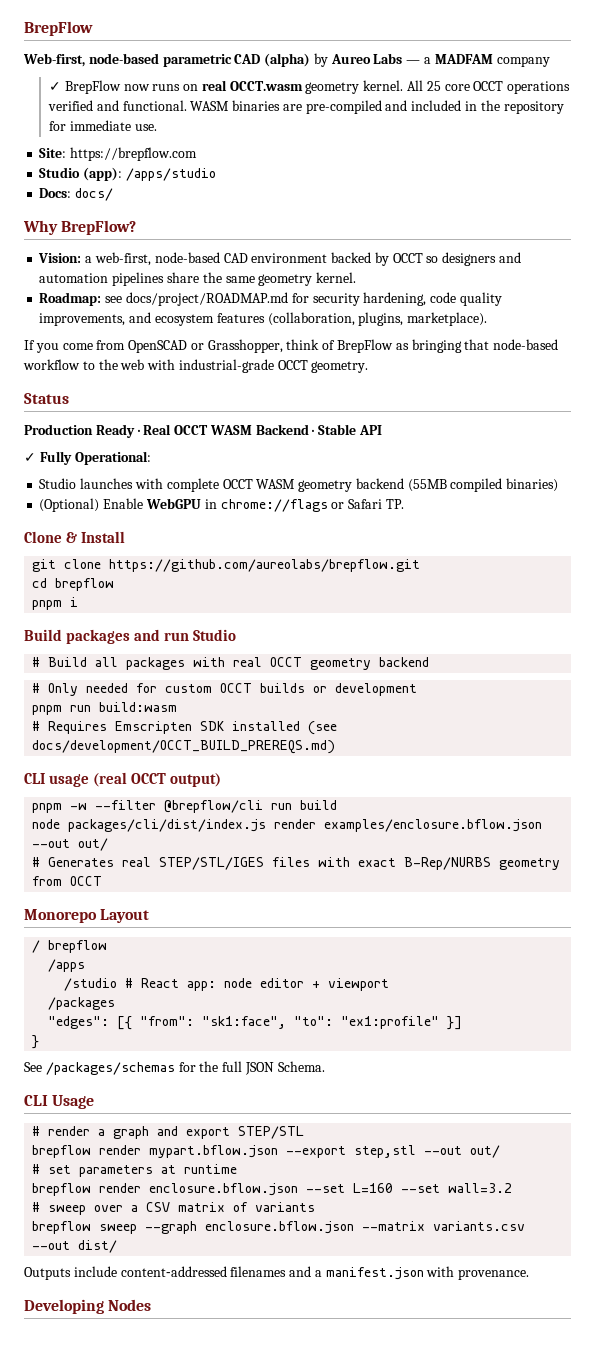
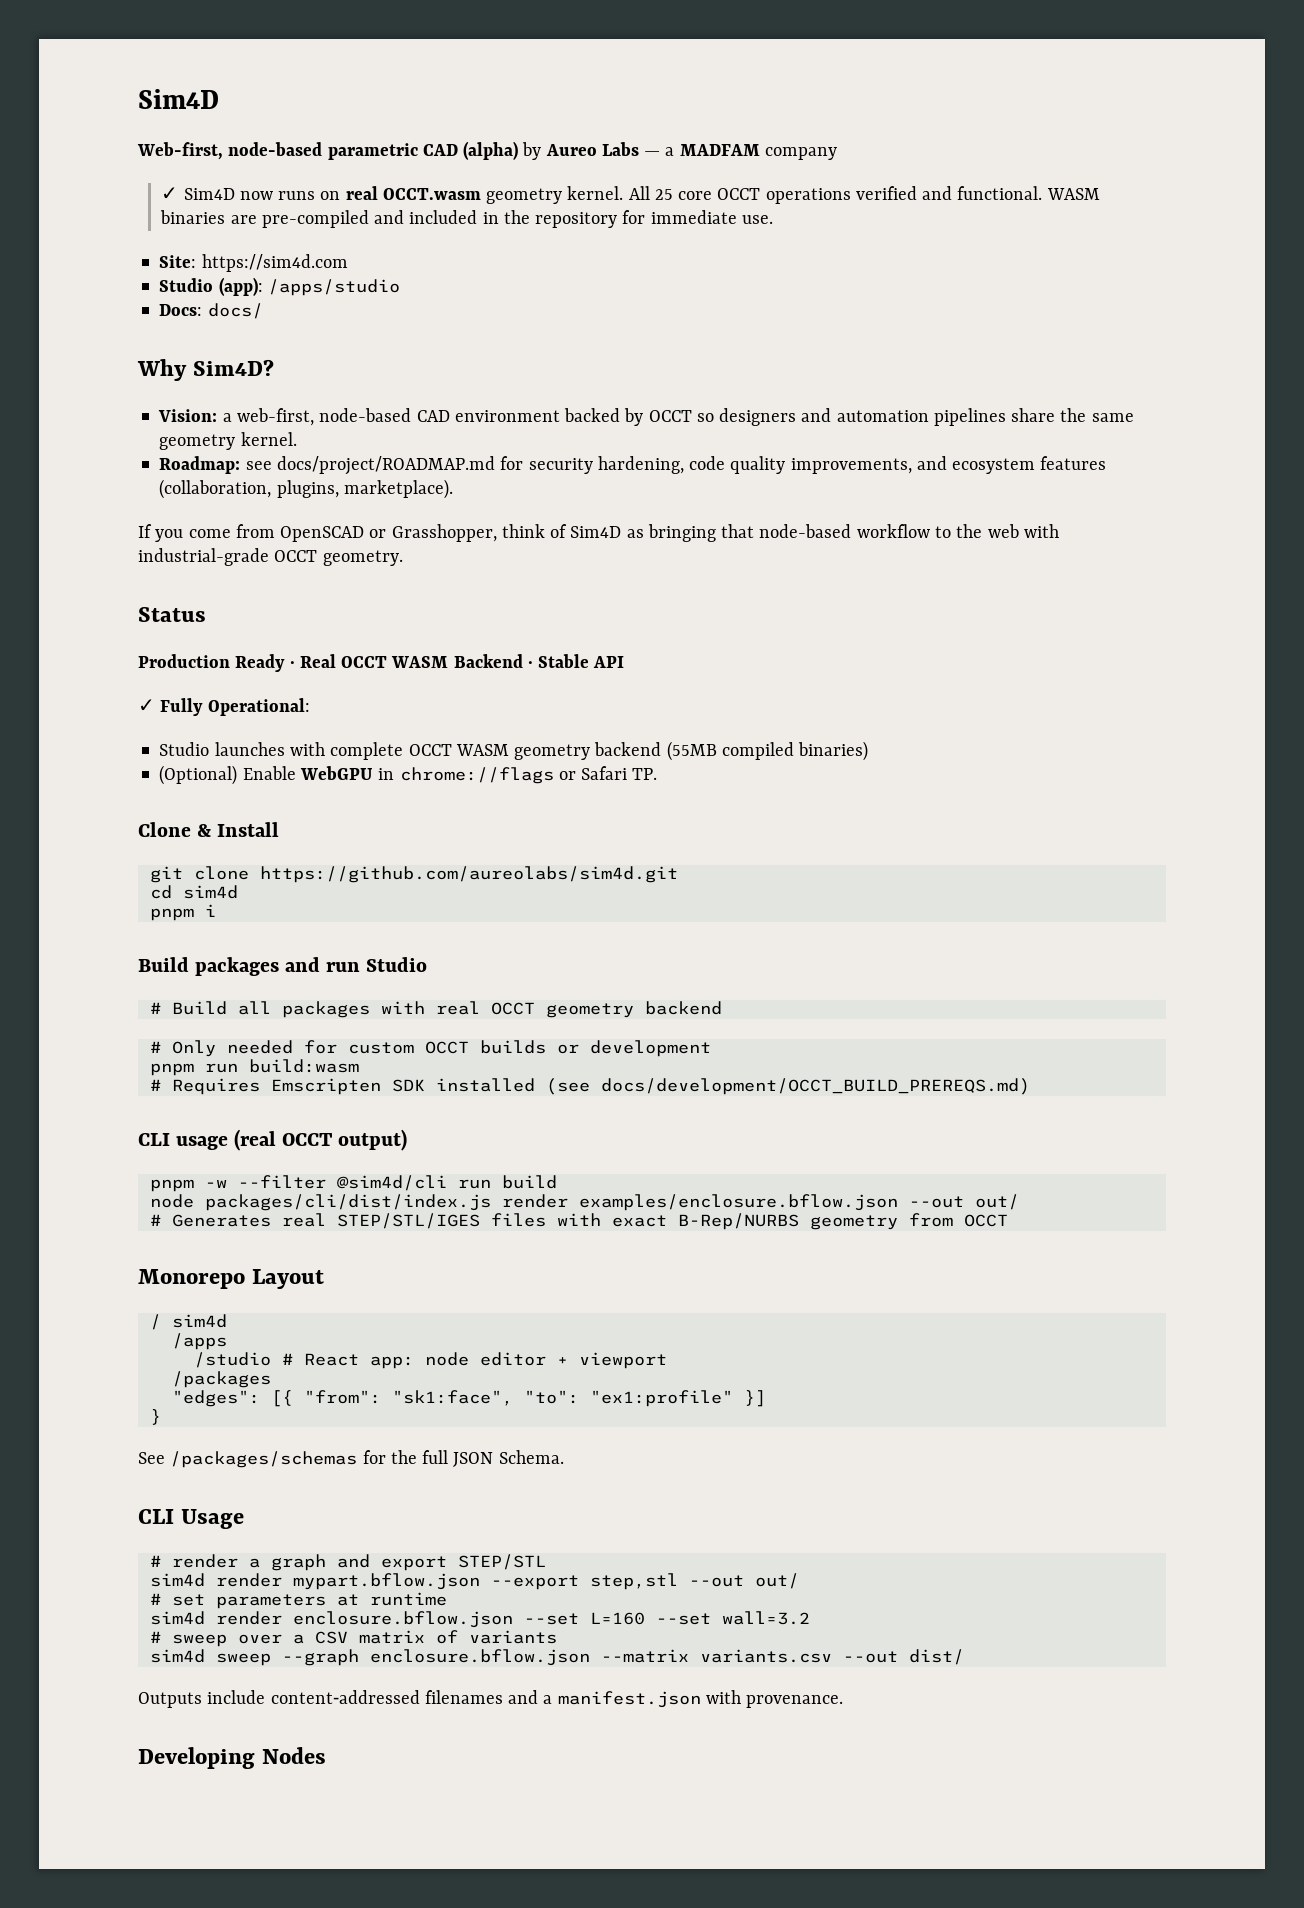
[24,21,93,36] BrepFlow -> [138,89,219,109] Sim4D
[64,80,121,94] BrepFlow -> [183,188,235,200] Sim4D
[70,147,198,161] https://brepflow.com -> [201,254,348,272] https://sim4d.com
[61,220,137,235] BrepFlow? -> [193,359,275,376] Sim4D?
[337,339,394,353] BrepFlow -> [570,526,622,538] Sim4D
[109,559,421,572] https://github.com/aureolabs/brepflow.git -> [259,866,678,883] https://github.com/aureolabs/sim4d.git
[55,578,115,591] brepflow -> [182,885,238,899] sim4d
[164,800,264,813] @brepflow/cli -> [336,1175,447,1191] @sim4d/cli
[48,940,108,953] brepflow -> [171,1314,227,1328] sim4d
[32,1145,92,1158] brepflow -> [149,1573,205,1587] sim4d
[32,1183,92,1196] brepflow -> [149,1611,205,1625] sim4d
[32,1221,92,1234] brepflow -> [149,1649,205,1663] sim4d

